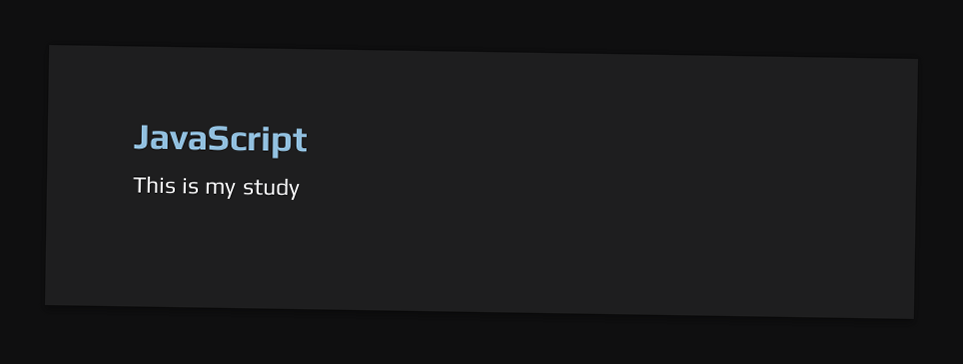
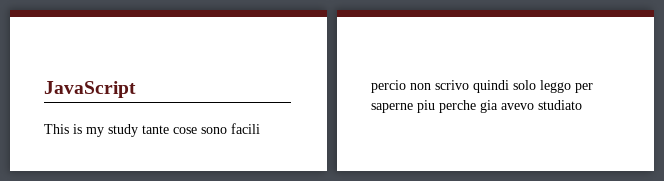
(301, 189) none -> [142,123,260,134] [371,80,593,93] [371,100,582,113] tante cose sono facili percio non scrivo quindi solo leggo per saperne piu perche gia avevo studiato

